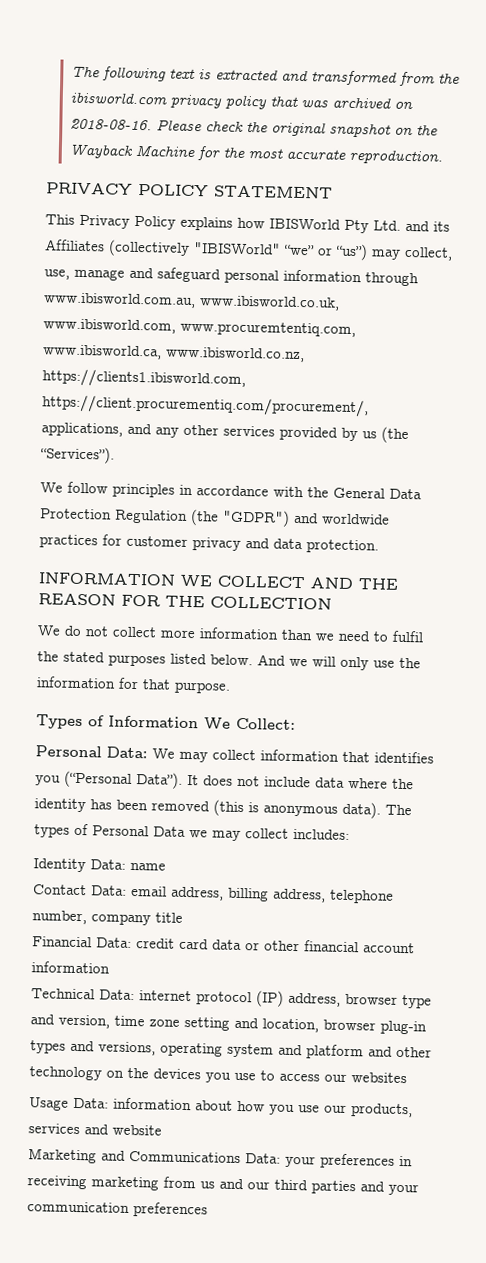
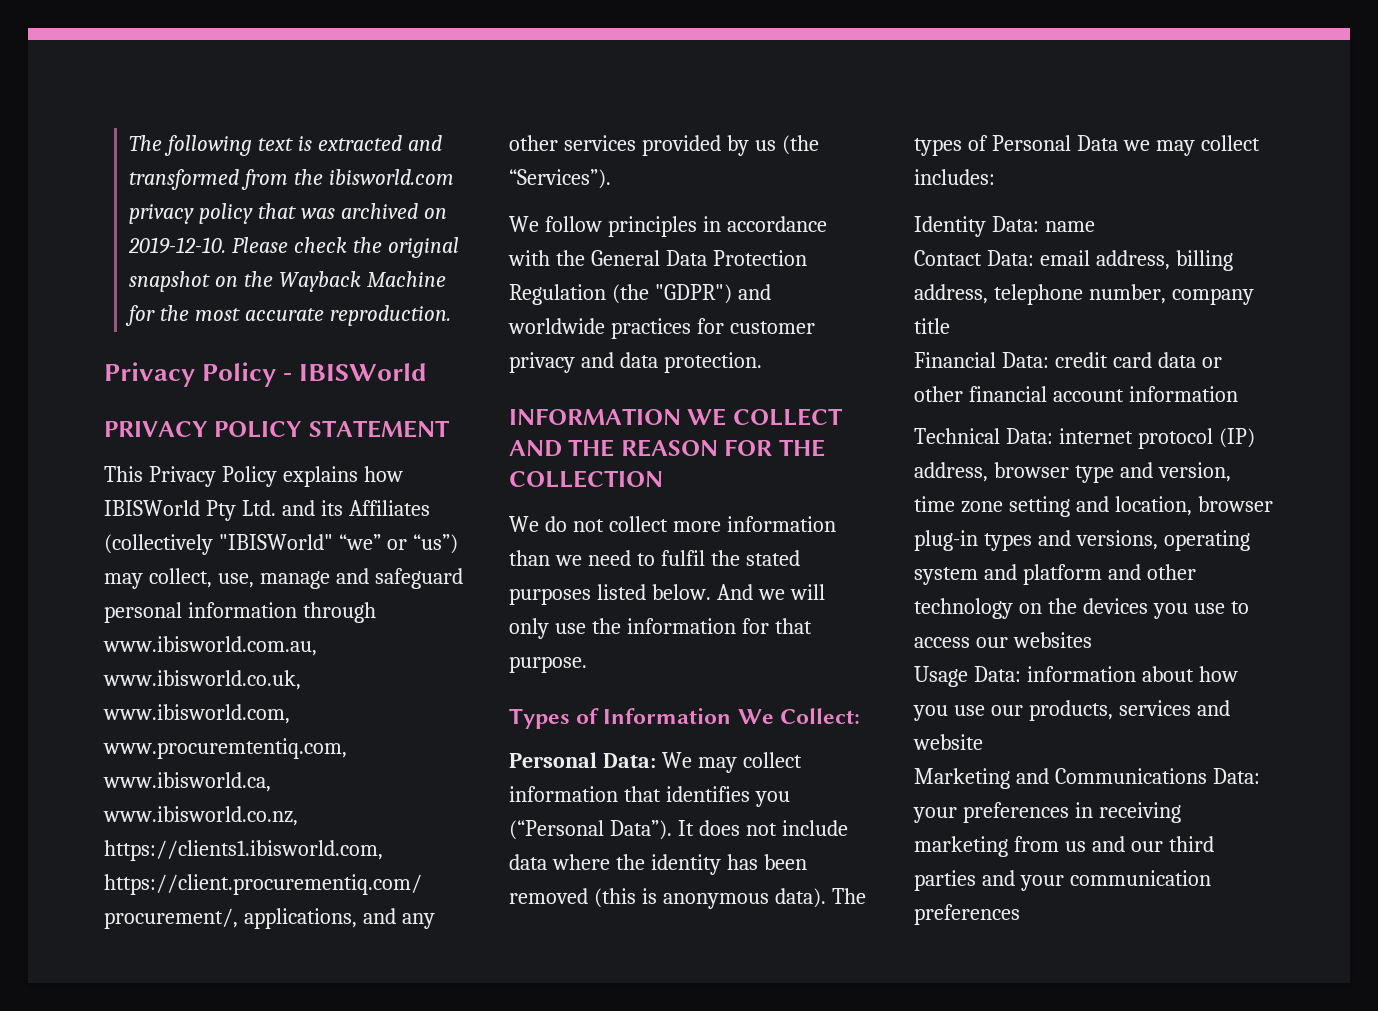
[69,118,152,131] 2018-08-16. -> [128,237,227,254] 2019-12-10.
(443, 156) none -> [104,362,428,387] // Privacy Policy - IBISWorld

